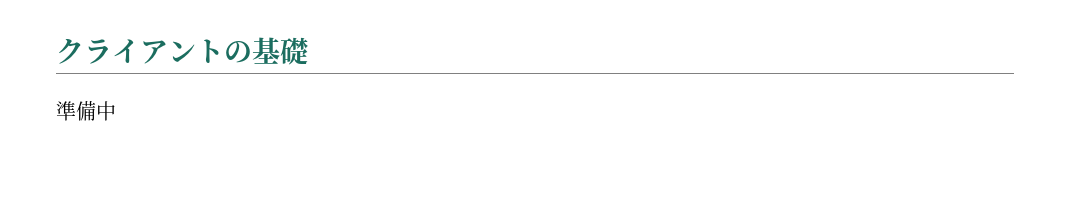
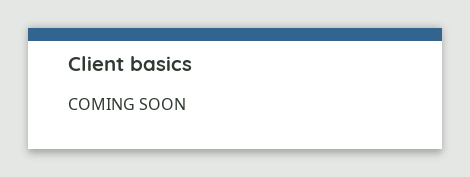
[56,37,308,65] [56,101,116,121] クライアントの基礎 // 準備中 -> [68,56,192,71] [68,98,187,110] Client basics // COMING SOON

